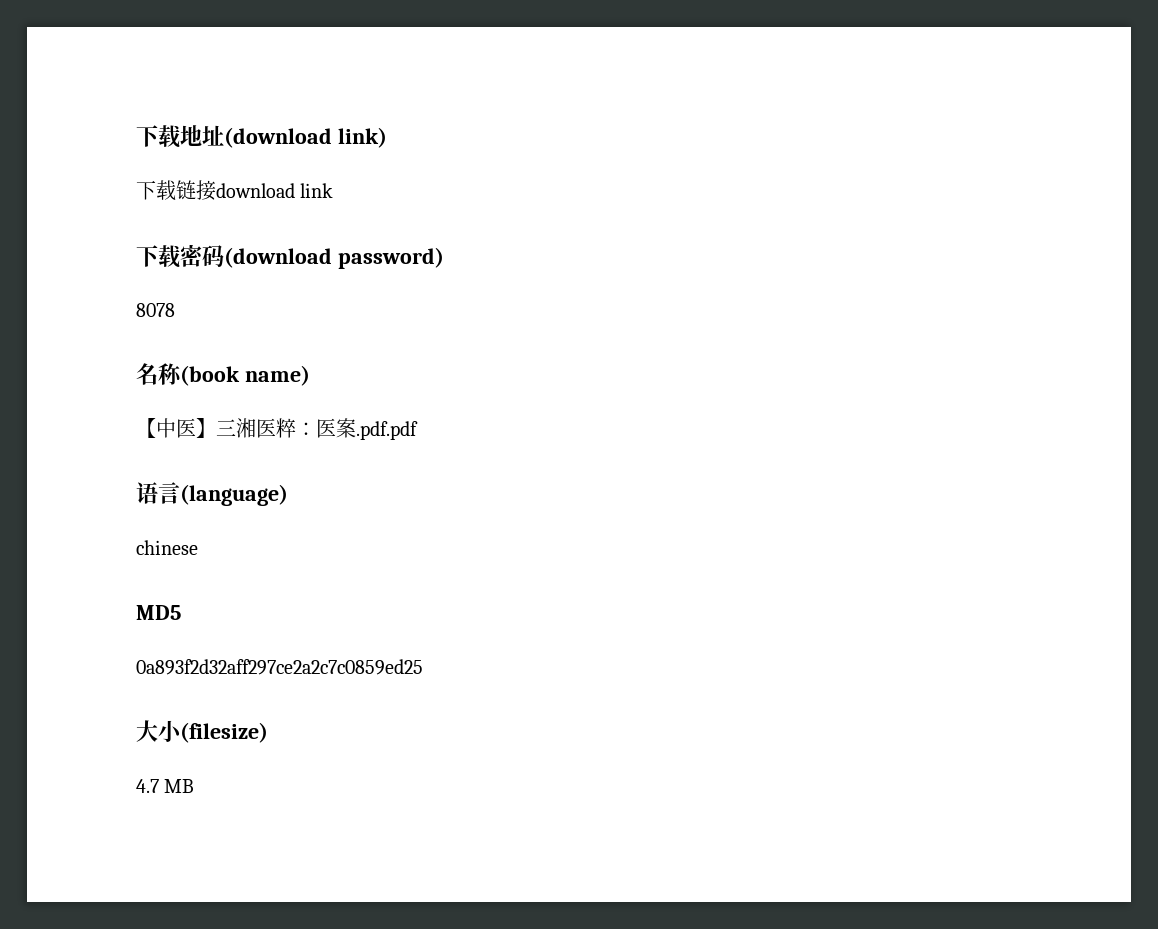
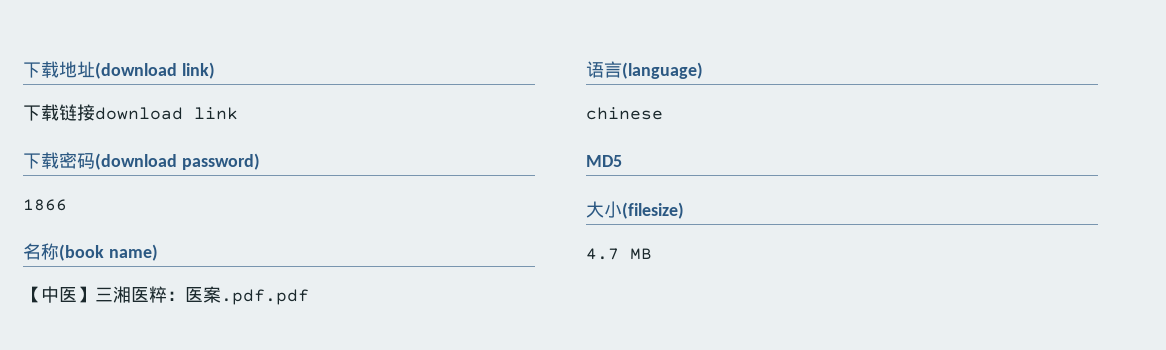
[136,303,175,317] 8078 -> [23,199,67,211] 1866
[136,659,423,675] // 0a893f2d32aff297ce2a2c7c0859ed25 -> (622, 161) none

